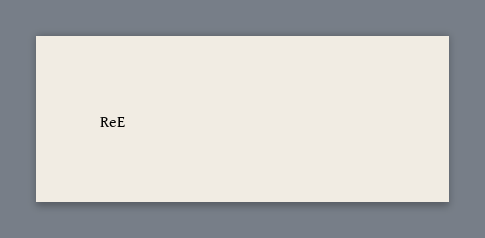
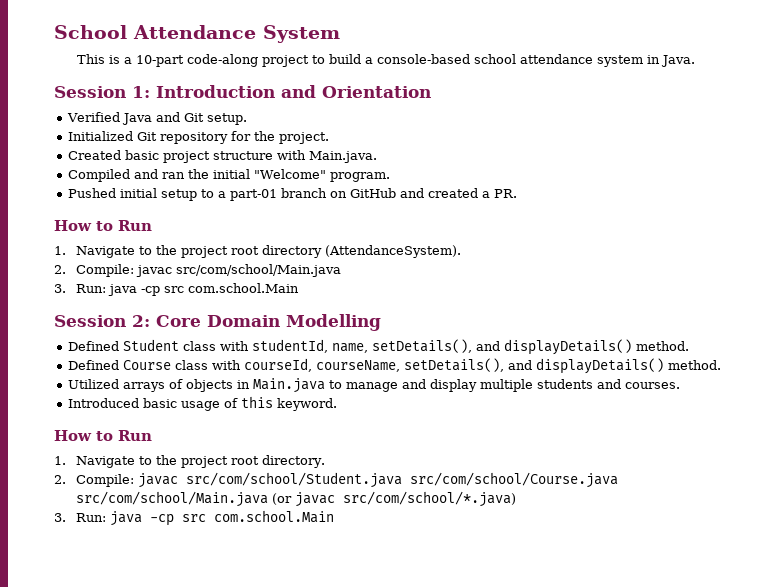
[100,117,125,127] ReE -> [54,25,340,43] [77,54,696,67] [54,85,431,98] [67,112,248,125] [68,131,330,144] [68,150,378,163] [68,169,391,182] [68,188,518,201] [54,220,152,231] [54,245,461,258] [54,264,341,277] [54,283,299,296] [54,314,381,331] [68,339,690,355] [68,358,722,374] [68,378,681,393] [68,396,338,411] [54,430,152,441] [54,455,325,468] [54,472,618,488] [75,491,516,507] [54,510,334,526] School Attendance System // This is a 10-part code-along project to build a console-based school attendance system in Java. // Session 1: Introduction and Orientation // Verified Java and Git setup. // Initialized Git repository for the project. // Created basic project structure with Main.java. // Compiled and ran the initial "Welcome" program. // Pushed initial setup to a part-01 branch on GitHub and created a PR. // How to Run // 1. Navigate to the project root directory (AttendanceSystem). // 2. Compile: javac src/com/school/Main.java // 3. Run: java -cp src com.school.Main // Session 2: Core Domain Modelling // Defined Student class with studentId, name, setDetails(), and displayDetails() method. // Defined Course class with courseId, courseName, setDetails(), and displayDetails() method. // Utilized arrays of objects in Main.java to manage and display multiple students and courses. // Introduced basic usage of this keyword. // How to Run // 1. Navigate to the project root directory. // 2. Compile: javac src/com/school/Student.java src/com/school/Course.java src/com/school/Main.java (or javac src/com/school/*.java) // 3. Run: java -cp src com.school.Main

